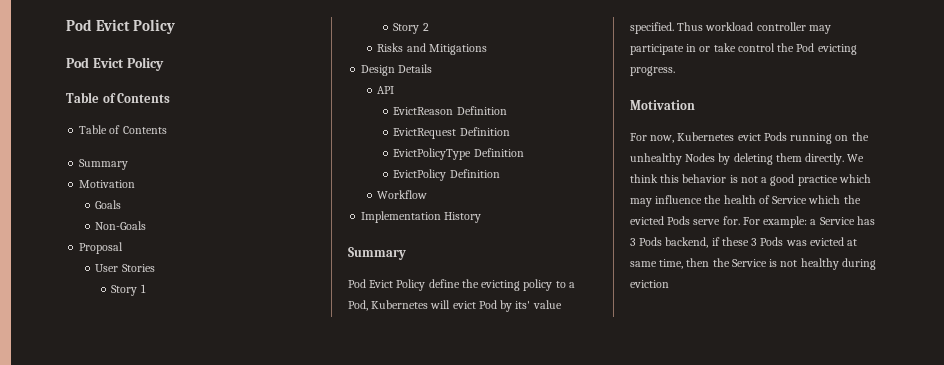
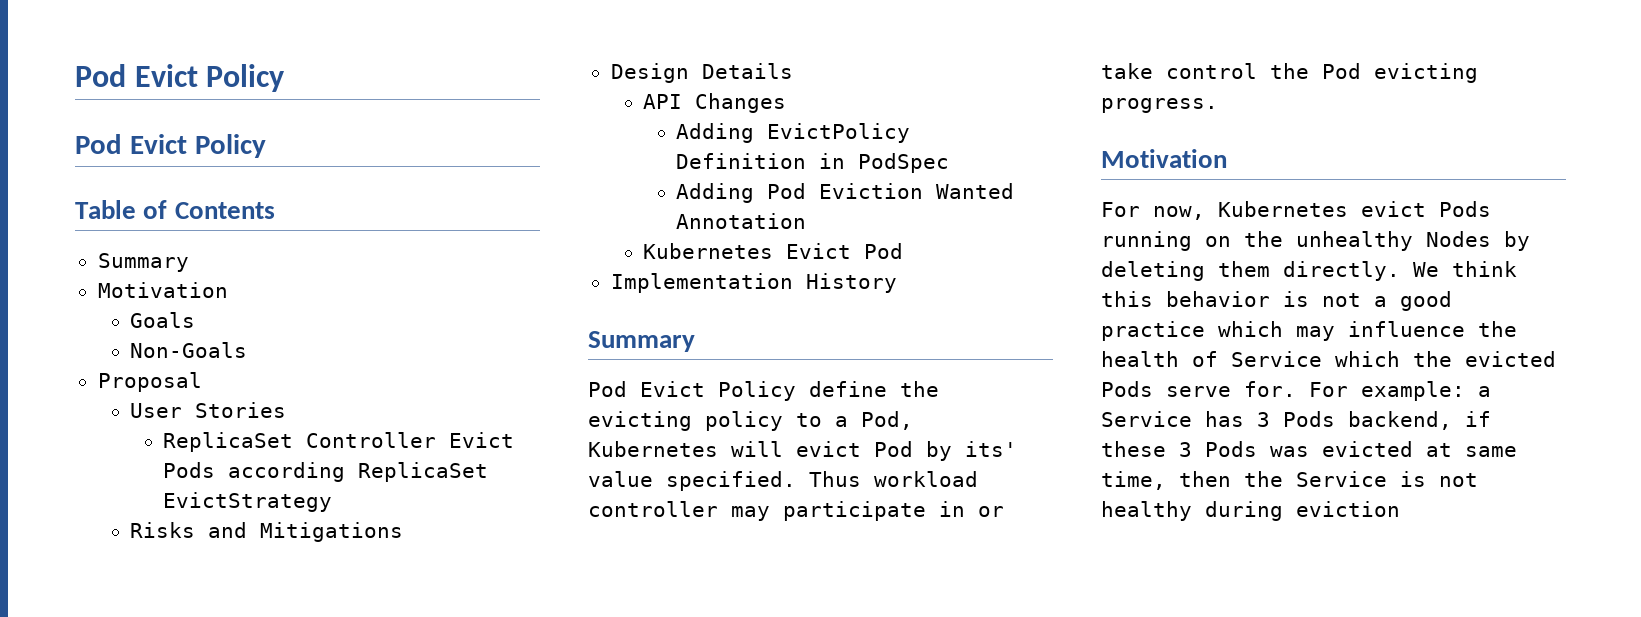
[79,125,167,134] // Table of Contents -> (275, 210) none
[111,284,146,296] [393,23,429,34] Story 1 // Story 2 -> [163,432,515,452] [163,462,489,482] [163,492,333,512] ReplicaSet Controller Evict Pods according ReplicaSet EvictStrategy
[393,106,507,115] [393,127,510,139] [393,148,524,160] [393,169,500,181] [377,190,428,199] // EvictReason Definition // EvictRequest Definition // EvictPolicyType Definition // EvictPolicy Definition // Workflow -> [695,93,787,113] [676,123,911,143] [676,153,950,173] [676,183,1015,203] [676,213,807,229] [643,243,904,259] Changes // Adding EvictPolicy Definition in PodSpec // Adding Pod Eviction Wanted Annotation // Kubernetes Evict Pod

